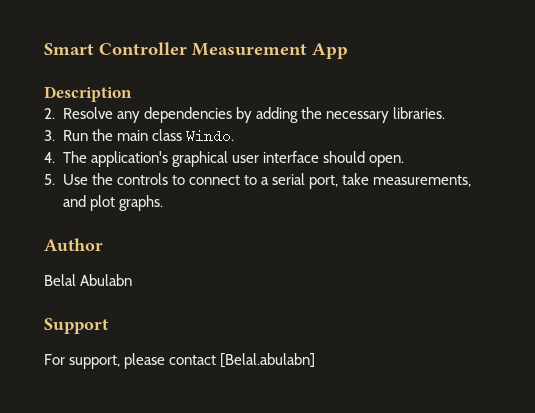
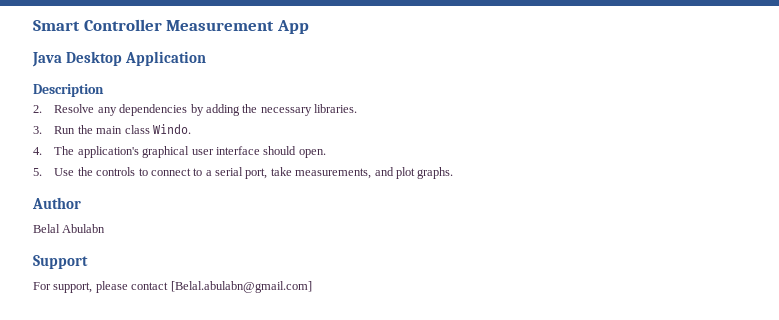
(348, 51) none -> [32,51,207,67] // Java Desktop Application
[220,353,316,368] [Belal.abulabn] -> [170,281,312,293] [Belal.abulabn@gmail.com]

